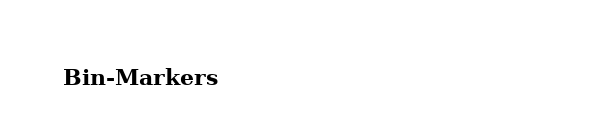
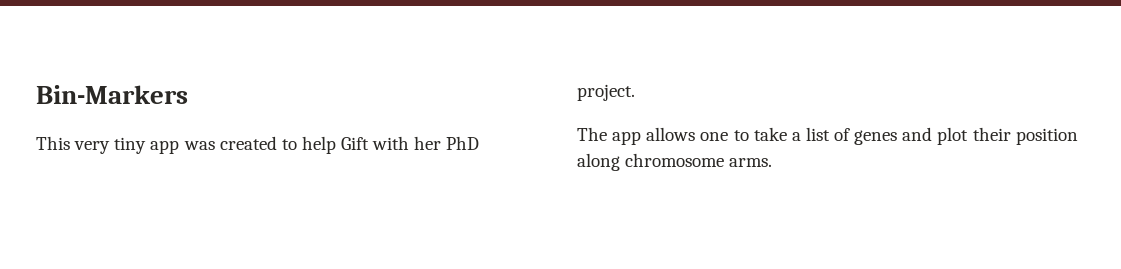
(218, 76) none -> [36,136,480,154] [577,84,635,101] [577,127,1078,145] [577,153,773,171] // This very tiny app was created to help Gift with her PhD project. // The app allows one to take a list of genes and plot their position along chromosome arms.

